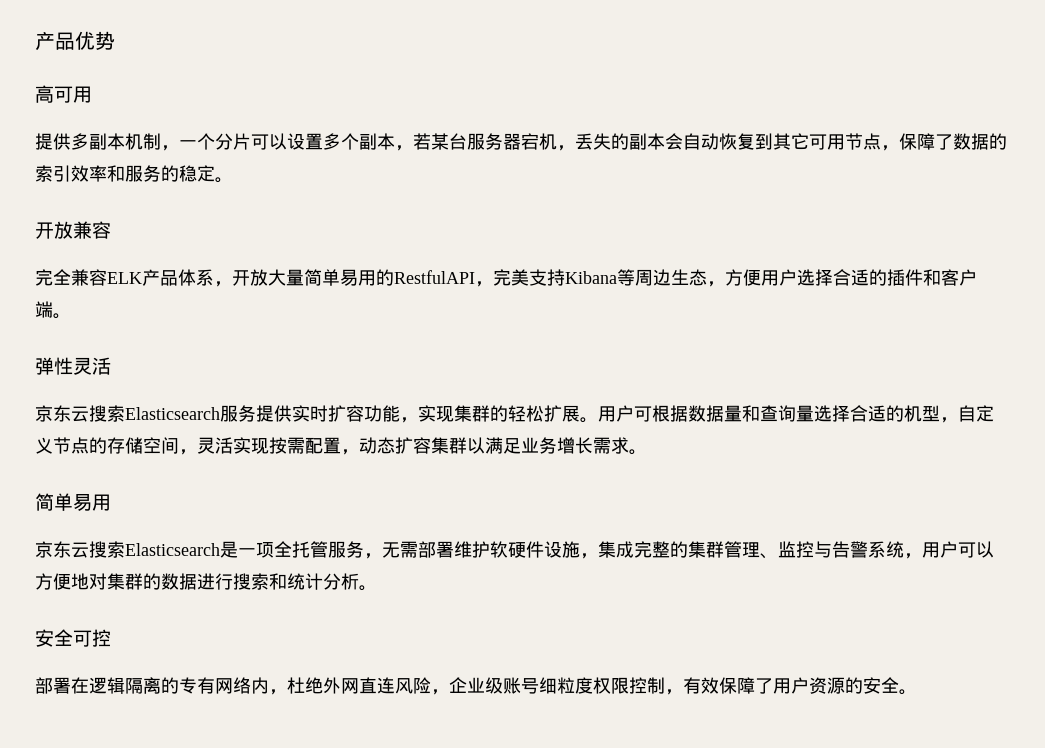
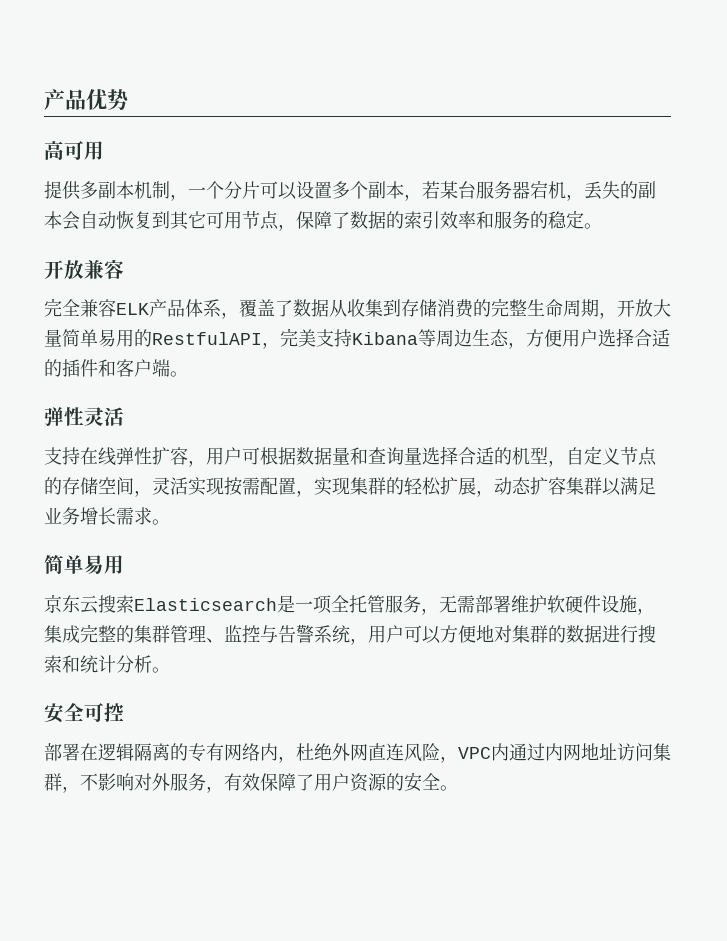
(232, 284) none -> [239,298,617,319] 覆盖了数据从收集到存储消费的完整生命周期，
[35,405,598,423] 京东云搜索Elasticsearch服务提供实时扩容功能，实现集群的轻松扩展。 -> [44,447,206,467] 支持在线弹性扩容，
(359, 452) none -> [314,477,494,497] 实现集群的轻松扩展，
[449,677,665,694] 企业级账号细粒度权限控制 -> [458,743,671,761] [44,773,206,793] VPC内通过内网地址访问集群，不影响对外服务

